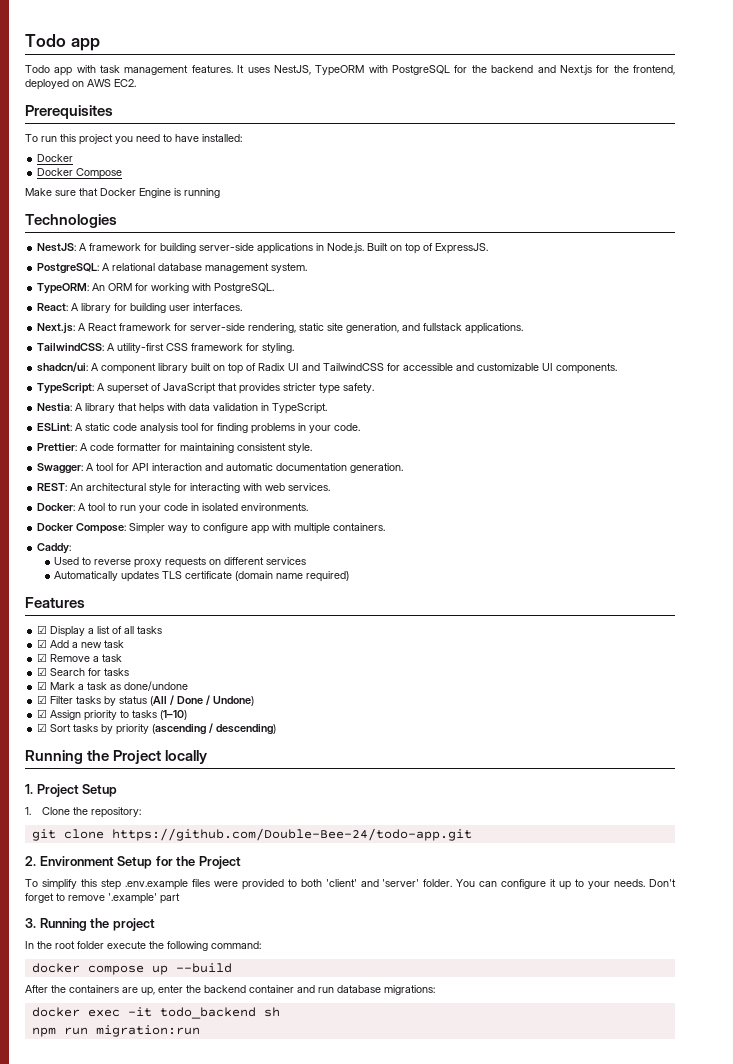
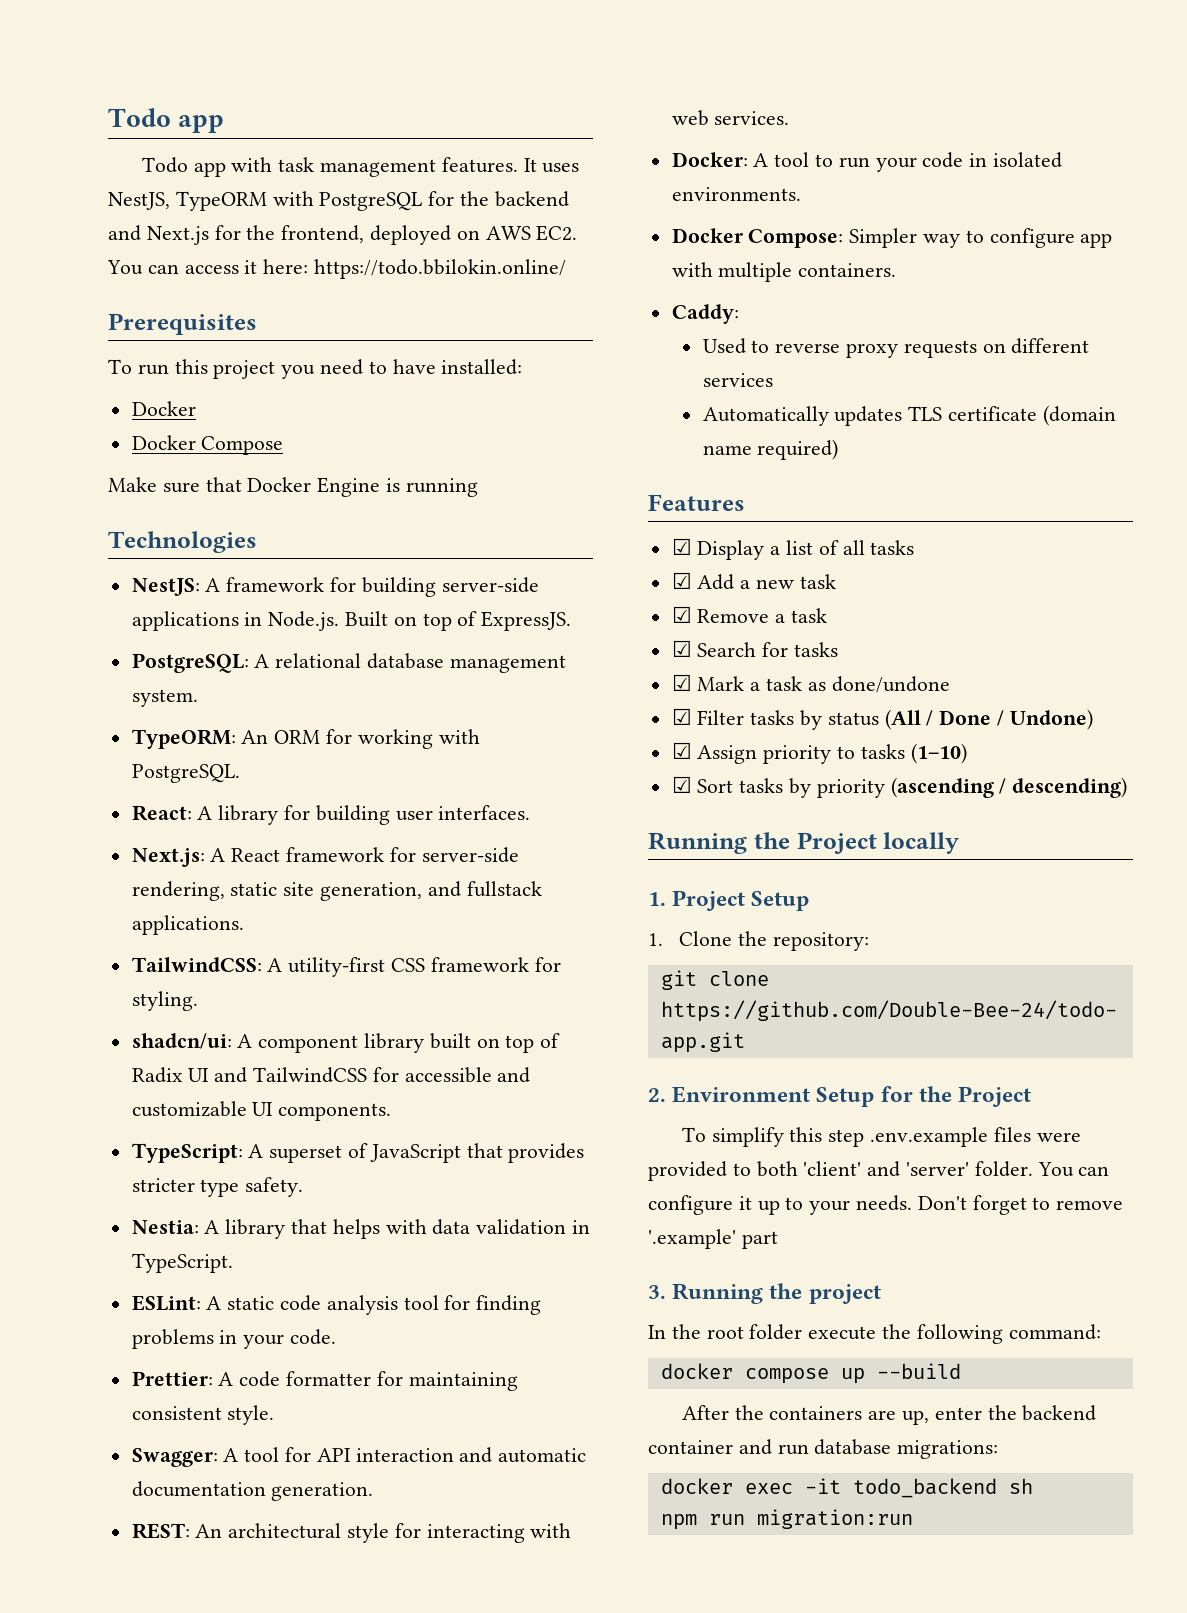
(136, 83) none -> [107,259,567,279] You can access it here: https://todo.bbilokin.online/

